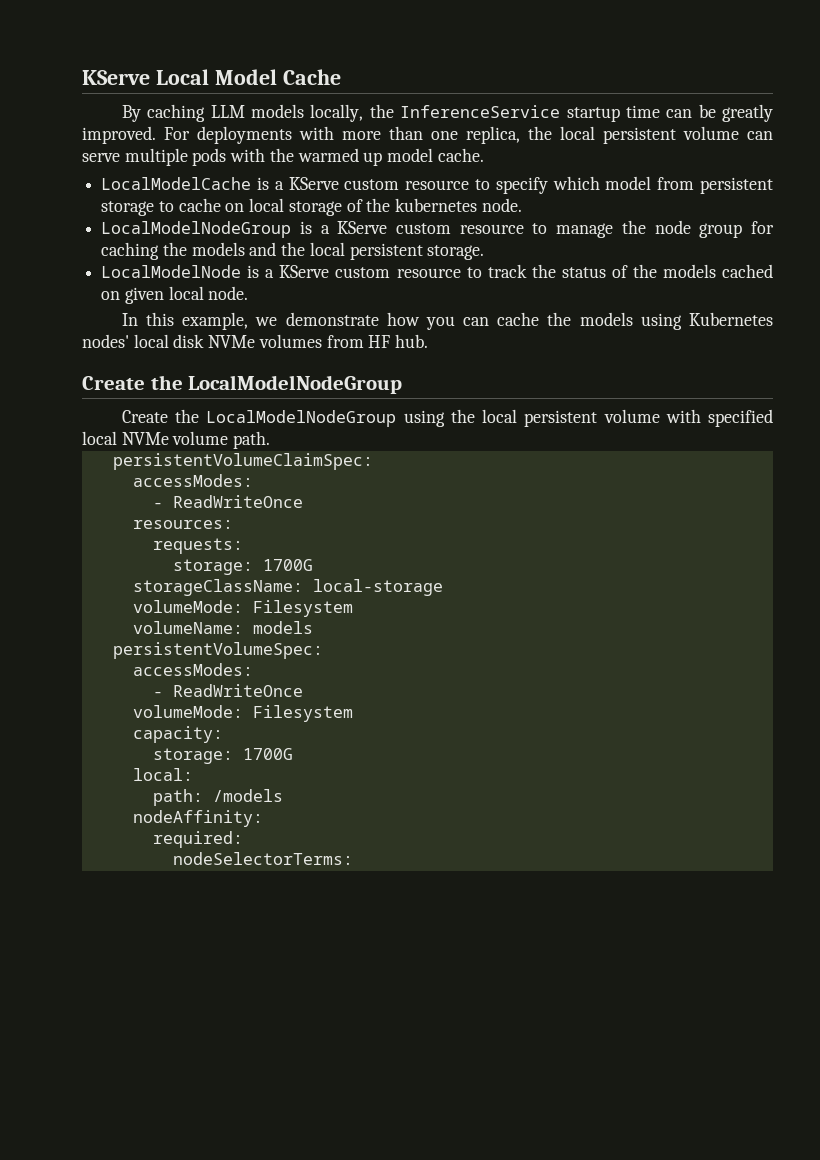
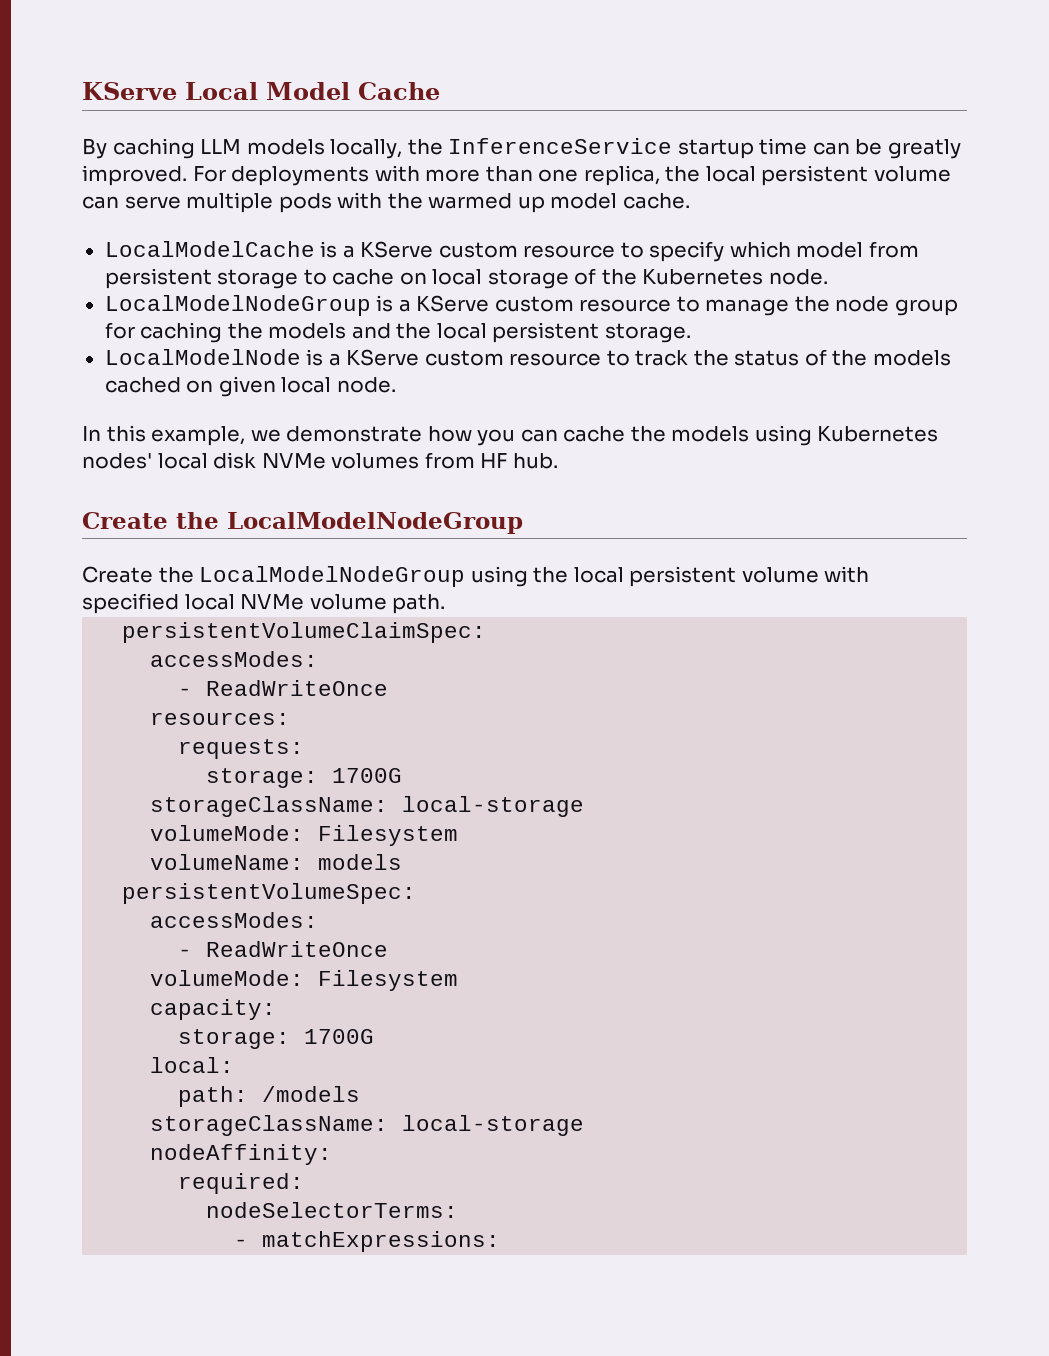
[395,198,478,212] kubernetes -> [642,269,764,285] Kubernetes
(283, 795) none -> [150,1115,585,1136] // storageClassName: local-storage
(353, 858) none -> [234,1231,501,1252] // - matchExpressions:

